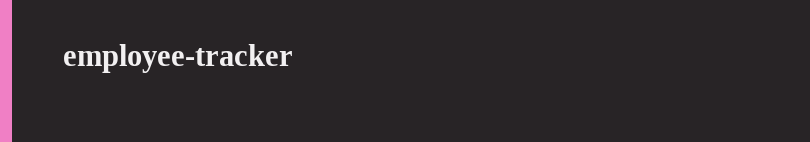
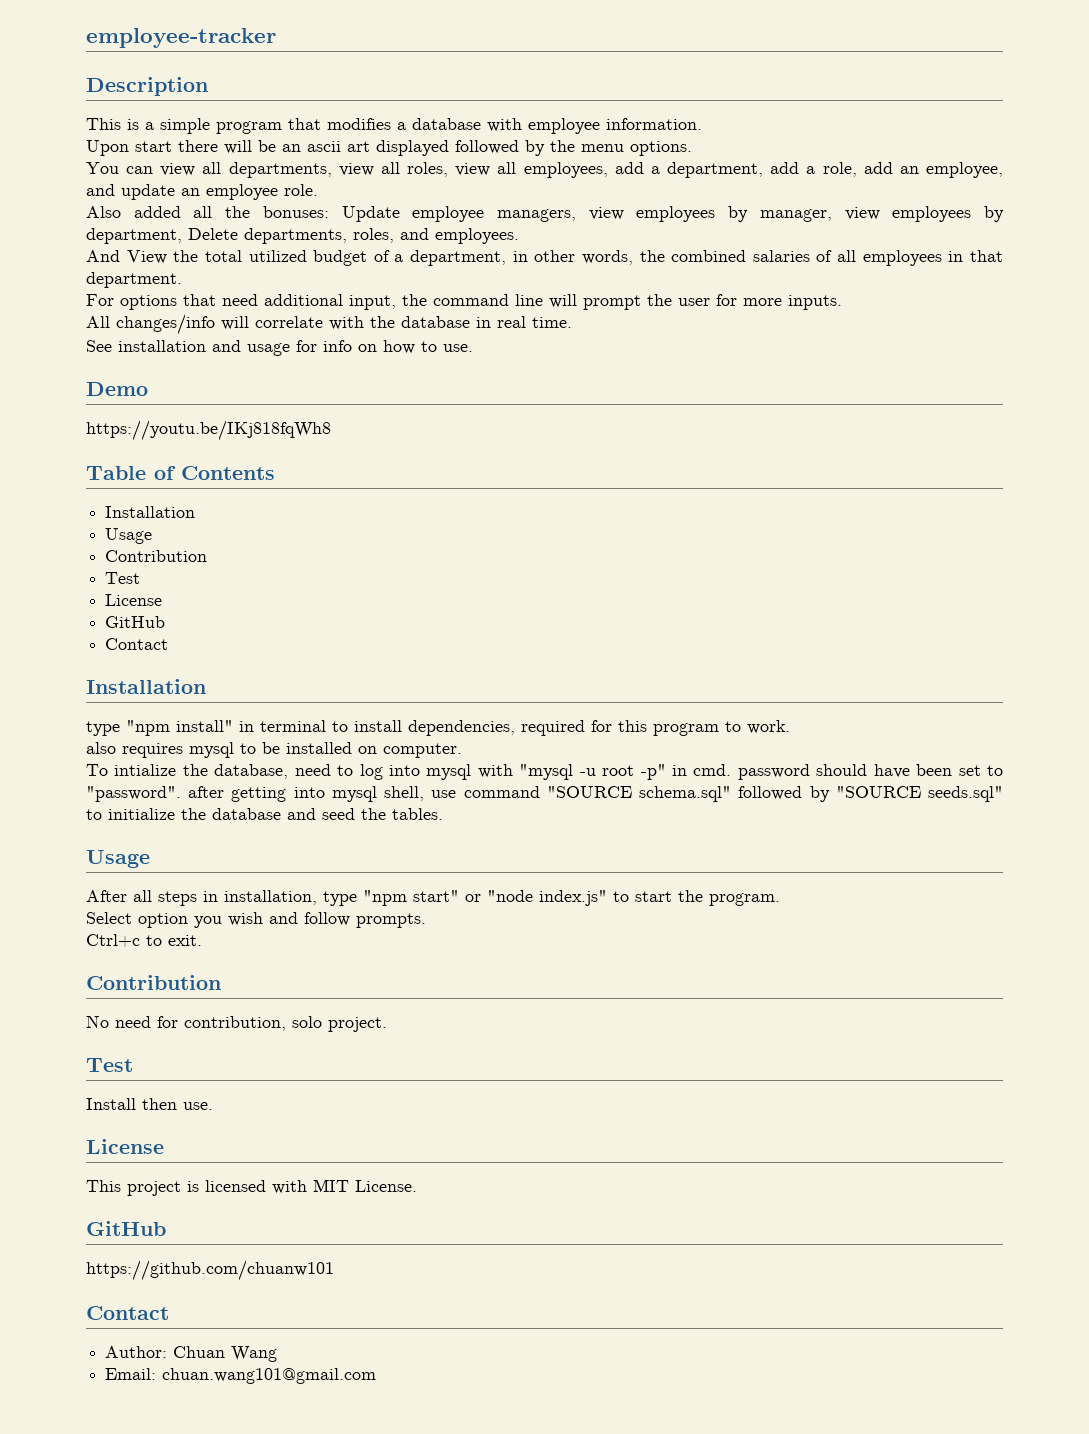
(293, 58) none -> [86,77,208,96] [86,118,702,134] [86,140,692,156] [86,162,1003,178] [86,184,318,200] [86,206,1004,222] [86,228,519,244] [86,250,1004,266] [86,272,182,288] [86,294,842,310] [86,314,572,335] [86,340,473,356] [86,382,148,396] [86,420,331,441] [86,466,275,480] [105,506,196,518] [105,528,153,544] [105,550,208,562] [105,572,141,584] [105,594,163,606] [105,616,166,628] [105,638,169,650] [86,679,206,694] [86,720,790,736] [86,742,462,758] [86,764,1004,780] [86,786,1004,802] [86,808,443,820] [86,850,150,868] [86,890,780,906] [86,912,426,928] [86,934,202,947] [86,975,221,990] [86,1015,387,1032] [86,1058,133,1072] [86,1098,213,1110] [86,1139,164,1154] [86,1179,417,1196] [86,1221,166,1236] [86,1260,334,1281] [86,1306,169,1320] [105,1346,278,1362] [105,1368,377,1384] // Description // This is a simple program that modifies a database with employee information. // Upon start there will be an ascii art displayed followed by the menu options. // You can view all departments, view all roles, view all employees, add a department, add a role, add an employee, and update an employee role. // Also added all the bonuses: Update employee managers, view employees by manager, view employees by department, Delete departments, roles, and employees. // And View the total utilized budget of a department, in other words, the combined salaries of all employees in that department. // For options that need additional input, the command line will prompt the user for more inputs. // All changes/info will correlate with the database in real time. // See installation and usage for info on how to use. // Demo // https://youtu.be/IKj818fqWh8 // Table of Contents // Installation // Usage // Contribution // Test // License // GitHub // Contact // Installation // type "npm install" in terminal to install dependencies, required for this program to work. // also requires mysql to be installed on computer. // To intialize the database, need to log into mysql with "mysql -u root -p" in cmd. password should have been set to "password". after getting into mysql shell, use command "SOURCE schema.sql" followed by "SOURCE seeds.sql" to initialize the database and seed the tables. // Usage // After all steps in installation, type "npm start" or "node index.js" to start the program. // Select option you wish and follow prompts. // Ctrl+c to exit. // Contribution // No need for contribution, solo project. // Test // Install then use. // License // This project is licensed with MIT License. // GitHub // https://github.com/chuanw101 // Contact // Author: Chuan Wang // Email: chuan.wang101@gmail.com

